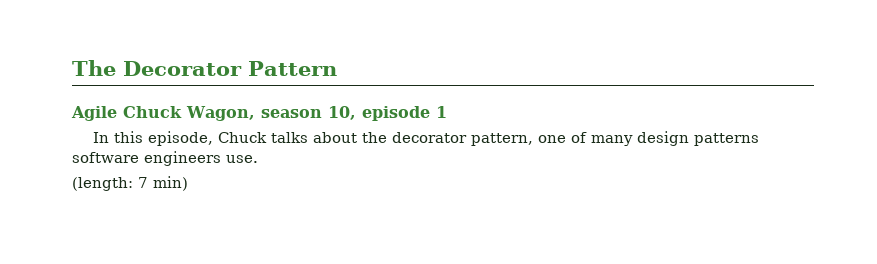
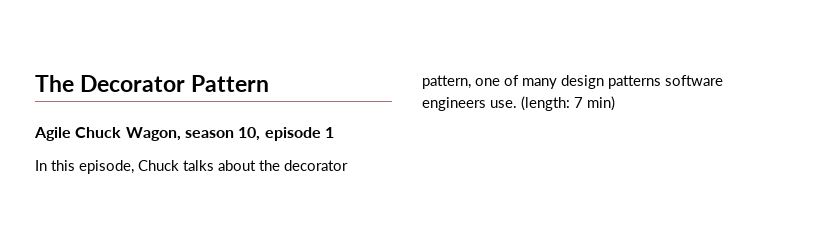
(258, 159) // -> (517, 104) none

